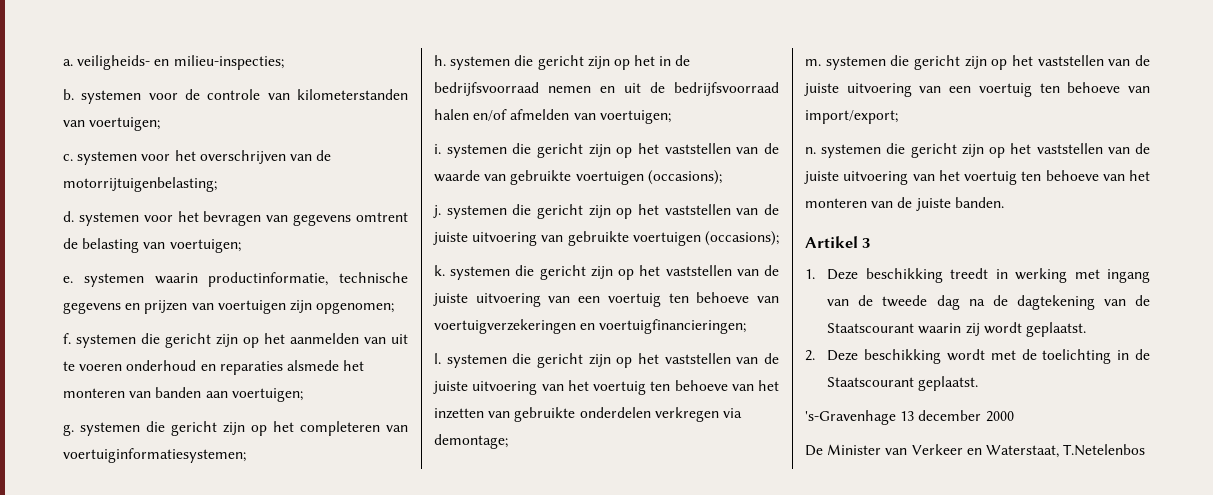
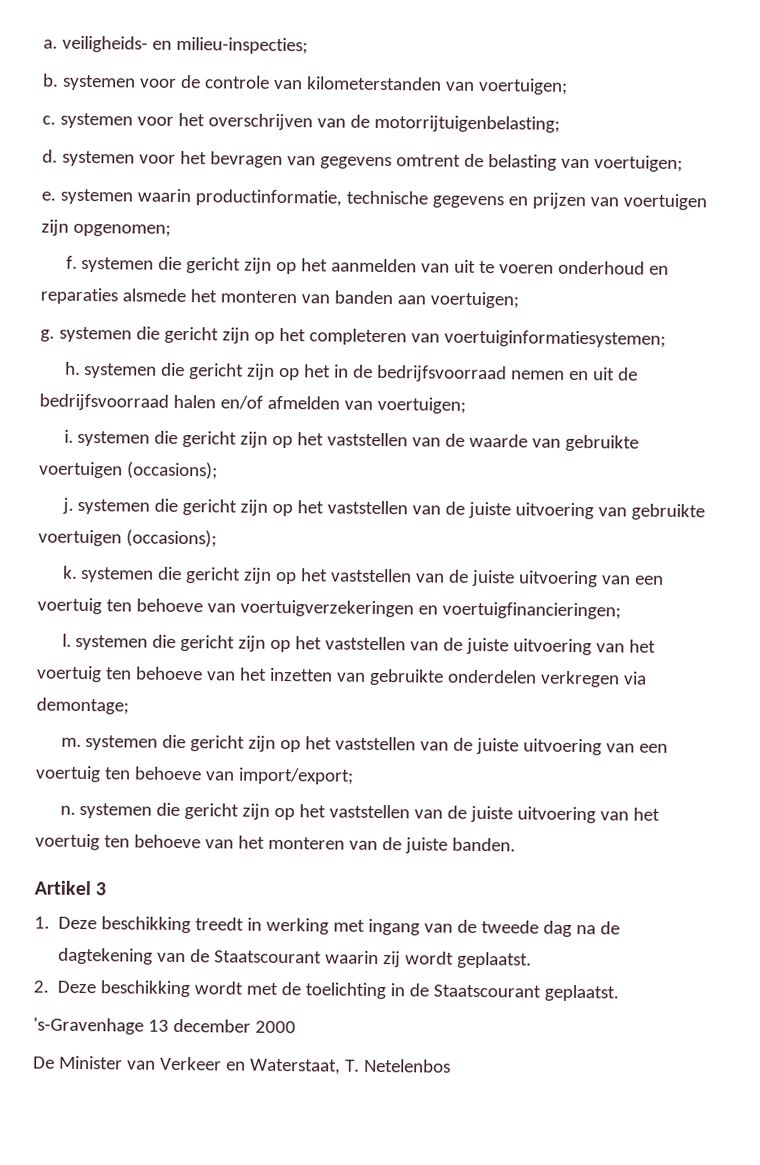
[1063,444,1146,456] T.Netelenbos -> [344,1058,451,1073] T. Netelenbos

